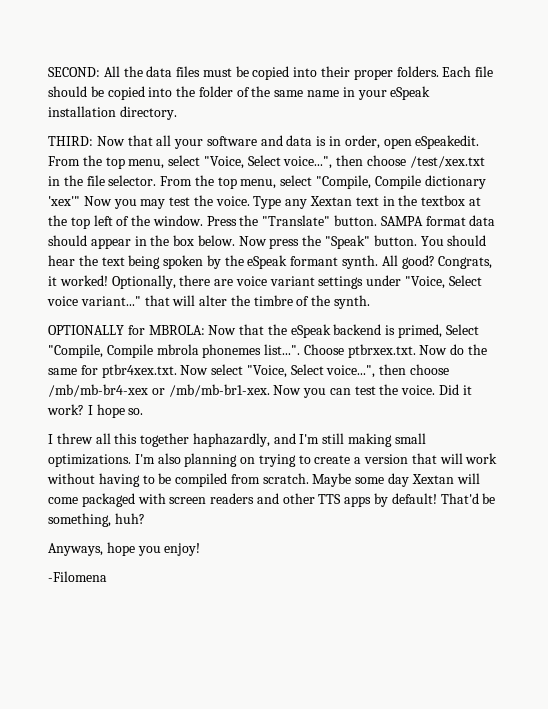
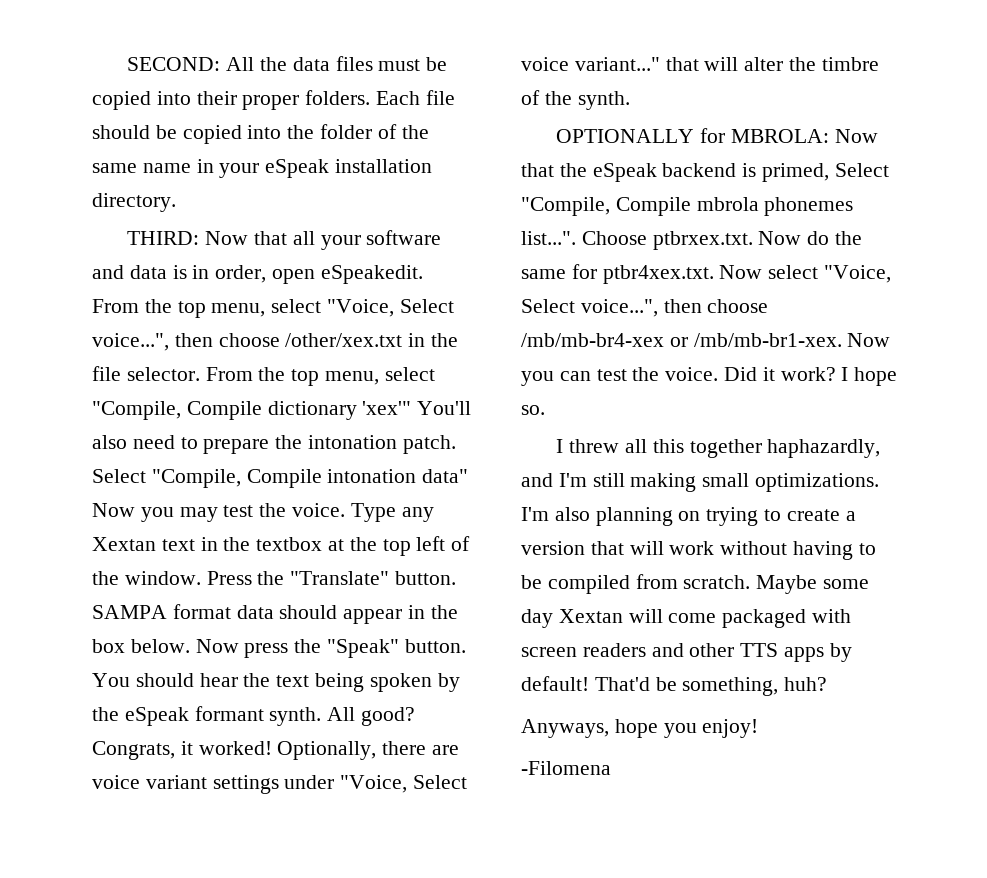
[409,156,485,168] /test/xex.txt -> [285,333,403,347] /other/xex.txt
(80, 201) none -> [417,401,472,415] [92,435,456,454] [92,469,469,488] You'll also need to prepare the intonation patch. Select "Compile, Compile intonation data"

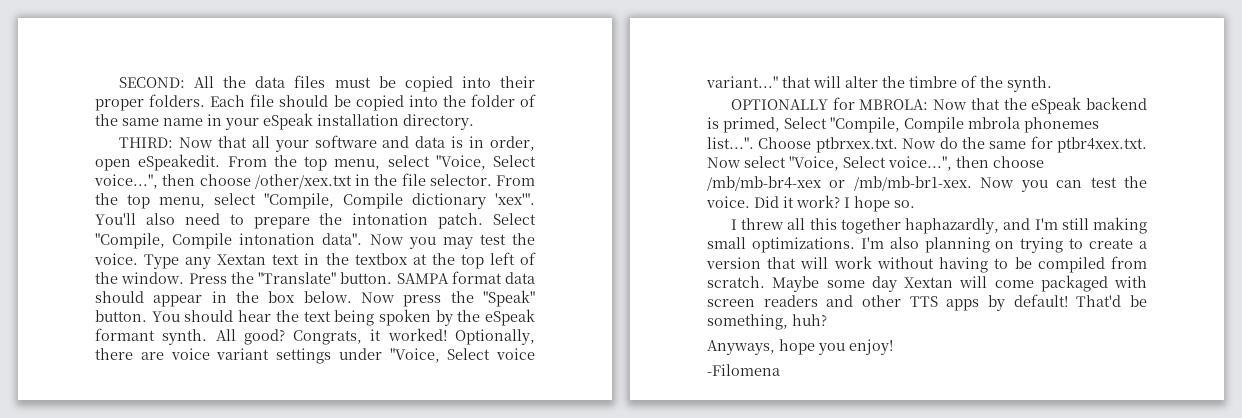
[362,401,412,415] 'xex'" -> [495,193,535,205] 'xex'".
[422,469,469,483] data" -> [322,233,363,245] data".

